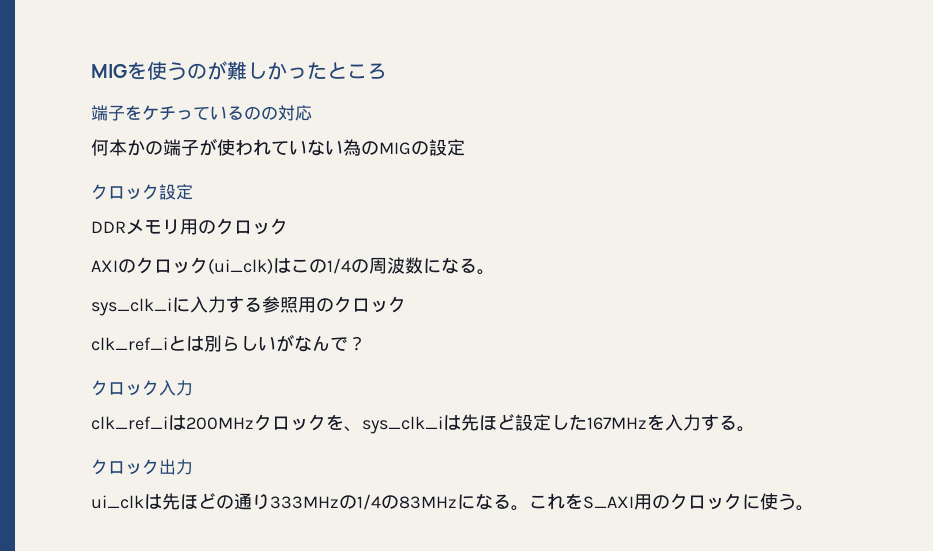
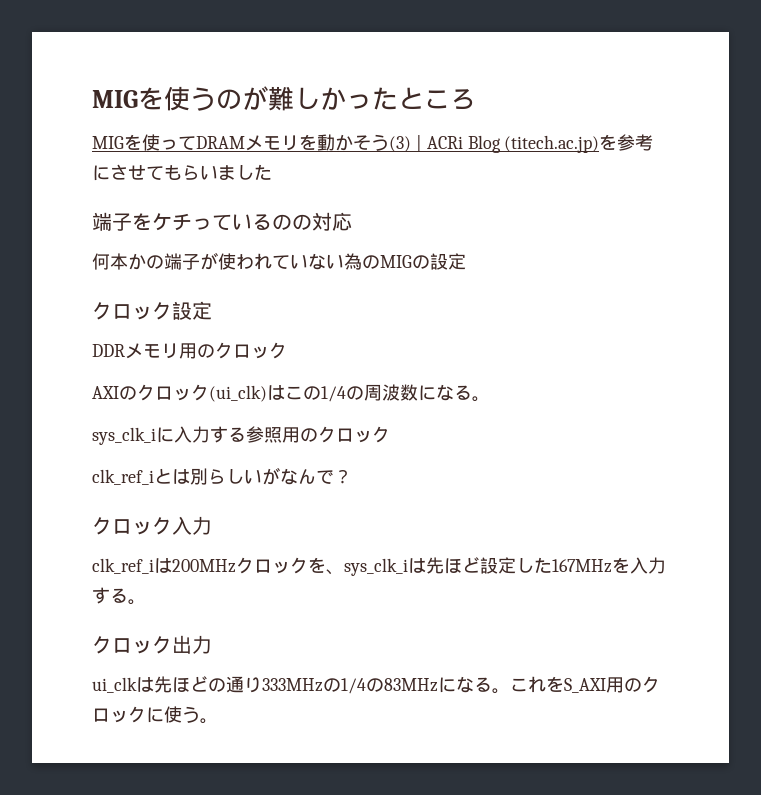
(387, 71) none -> [92,134,654,153] [92,164,272,181] // MIGを使ってDRAMメモリを動かそう(3) | ACRi Blog (titech.ac.jp)を参考にさせてもらいました

